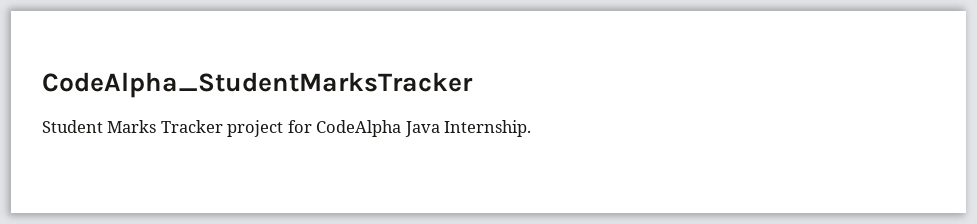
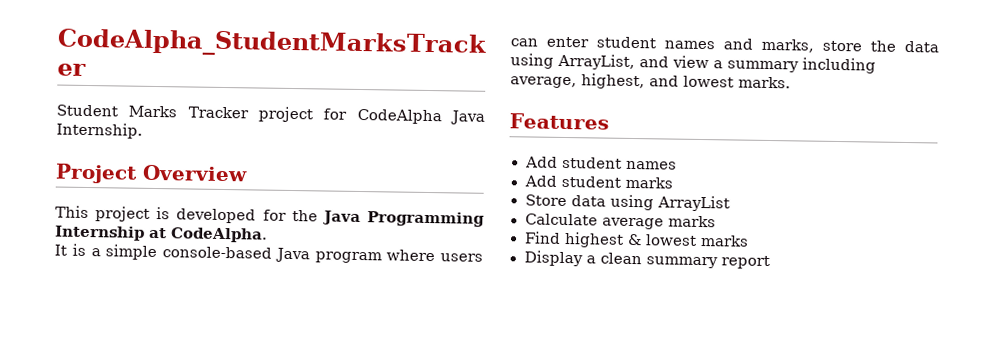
(532, 128) none -> [55,163,248,184] [55,205,485,227] [54,225,268,243] [54,243,483,264] [510,36,939,53] [510,53,876,74] [510,73,791,90] [509,113,609,130] [524,156,677,170] [523,175,673,189] [524,194,730,212] [524,213,716,230] [523,231,749,248] [523,250,770,270] // Project Overview // This project is developed for the Java Programming Internship at CodeAlpha. // It is a simple console-based Java program where users can enter student names and marks, store the data using ArrayList, and view a summary including average, highest, and lowest marks. // Features // Add student names // Add student marks // Store data using ArrayList // Calculate average marks // Find highest & lowest marks // Display a clean summary report

